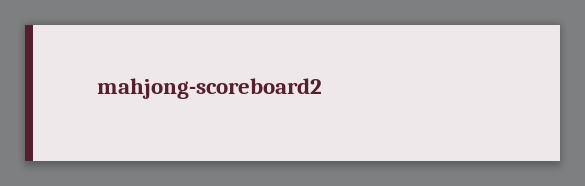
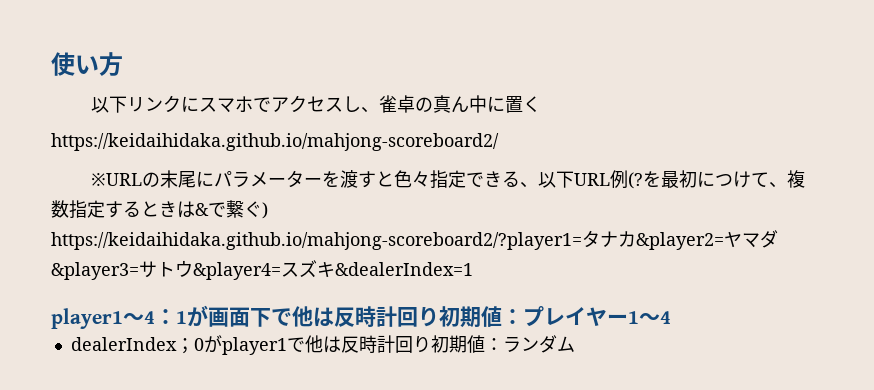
[97,78,322,99] mahjong-scoreboard2 -> [51,52,123,76] [91,95,542,113] [51,133,499,151] [91,170,806,189] [51,200,268,219] [51,230,778,250] [51,260,473,280] [51,305,671,329] [70,335,575,355] 使い方 // 以下リンクにスマホでアクセスし、雀卓の真ん中に置く // https://keidaihidaka.github.io/mahjong-scoreboard2/ // ※URLの末尾にパラメーターを渡すと色々指定できる、以下URL例(?を最初につけて、複数指定するときは&で繋ぐ) // https://keidaihidaka.github.io/mahjong-scoreboard2/?player1=タナカ&player2=ヤマダ&player3=サトウ&player4=スズキ&dealerIndex=1 // player1～4：1が画面下で他は反時計回り初期値：プレイヤー1～4 // dealerIndex；0がplayer1で他は反時計回り初期値：ランダム

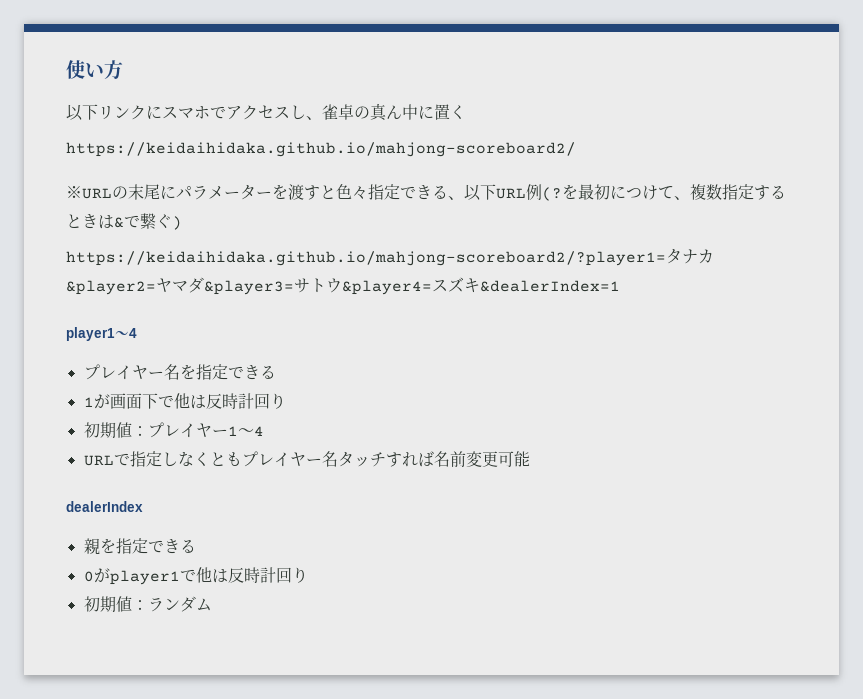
[155,309,176,324] ： -> [83,364,276,380] // プレイヤー名を指定できる //
(439, 316) none -> (286, 401) //
[70,337,194,354] dealerIndex； -> [83,451,530,467] [66,501,143,512] [83,538,196,554] URLで指定しなくともプレイヤー名タッチすれば名前変更可能 // dealerIndex // 親を指定できる //
(431, 344) none -> (308, 575) //

